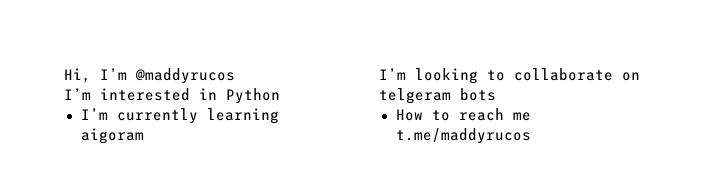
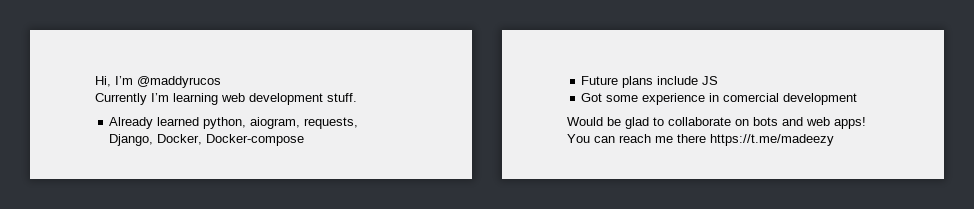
[64,88,280,104] [80,108,279,124] [80,128,144,144] [379,68,478,84] I’m interested in Python // I’m currently learning aigoram // I’m looking -> [95,93,357,105] [109,117,359,129] [109,134,305,146] [581,76,719,88] [581,93,858,105] [567,117,649,129] Currently I’m learning web development stuff. // Already learned python, aiogram, requests, Django, Docker, Docker-compose // Future plans include JS // Got some experience in comercial development // Would be glad
[379,88,451,104] telgeram -> (749, 122) none
[395,108,531,121] [395,128,531,144] // How to reach me t.me/maddyrucos -> [782,117,866,129] [567,134,834,146] and web apps! You can reach me there https://t.me/madeezy

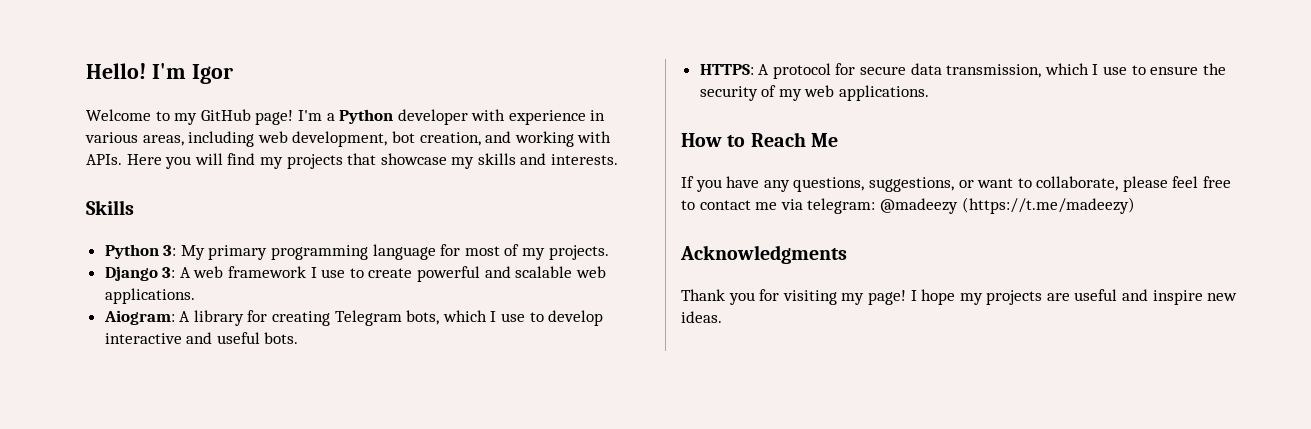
[95,76,221,88] [95,93,357,105] [109,117,359,129] [109,134,305,146] [581,76,719,88] [581,93,858,105] [567,117,866,129] [567,134,834,146] Hi, I’m @maddyrucos // Currently I’m learning web development stuff. // Already learned python, aiogram, requests, Django, Docker, Docker-compose // Future plans include JS // Got some experience in comercial development // Would be glad to collaborate on bots and web apps! You can reach me there https://t.me/madeezy -> [86,63,233,84] [86,109,606,125] [85,131,612,147] [86,153,619,169] [86,200,134,215] [104,244,609,260] [104,266,606,282] [104,288,195,304] [103,310,604,326] [104,332,299,344] [699,63,1226,79] [699,85,930,101] [681,132,839,147] [681,176,1232,192] [681,197,1135,214] [680,245,847,264] [681,289,1238,305] [681,311,722,323] Hello! I'm Igor // Welcome to my GitHub page! I'm a Python developer with experience in various areas, including web development, bot creation, and working with APIs. Here you will find my projects that showcase my skills and interests. // Skills // Python 3: My primary programming language for most of my projects. // Django 3: A web framework I use to create powerful and scalable web applications. // Aiogram: A library for creating Telegram bots, which I use to develop interactive and useful bots. // HTTPS: A protocol for secure data transmission, which I use to ensure the security of my web applications. // How to Reach Me // If you have any questions, suggestions, or want to collaborate, please feel free to contact me via telegram: @madeezy (https://t.me/madeezy) // Acknowledgments // Thank you for visiting my page! I hope my projects are useful and inspire new ideas.

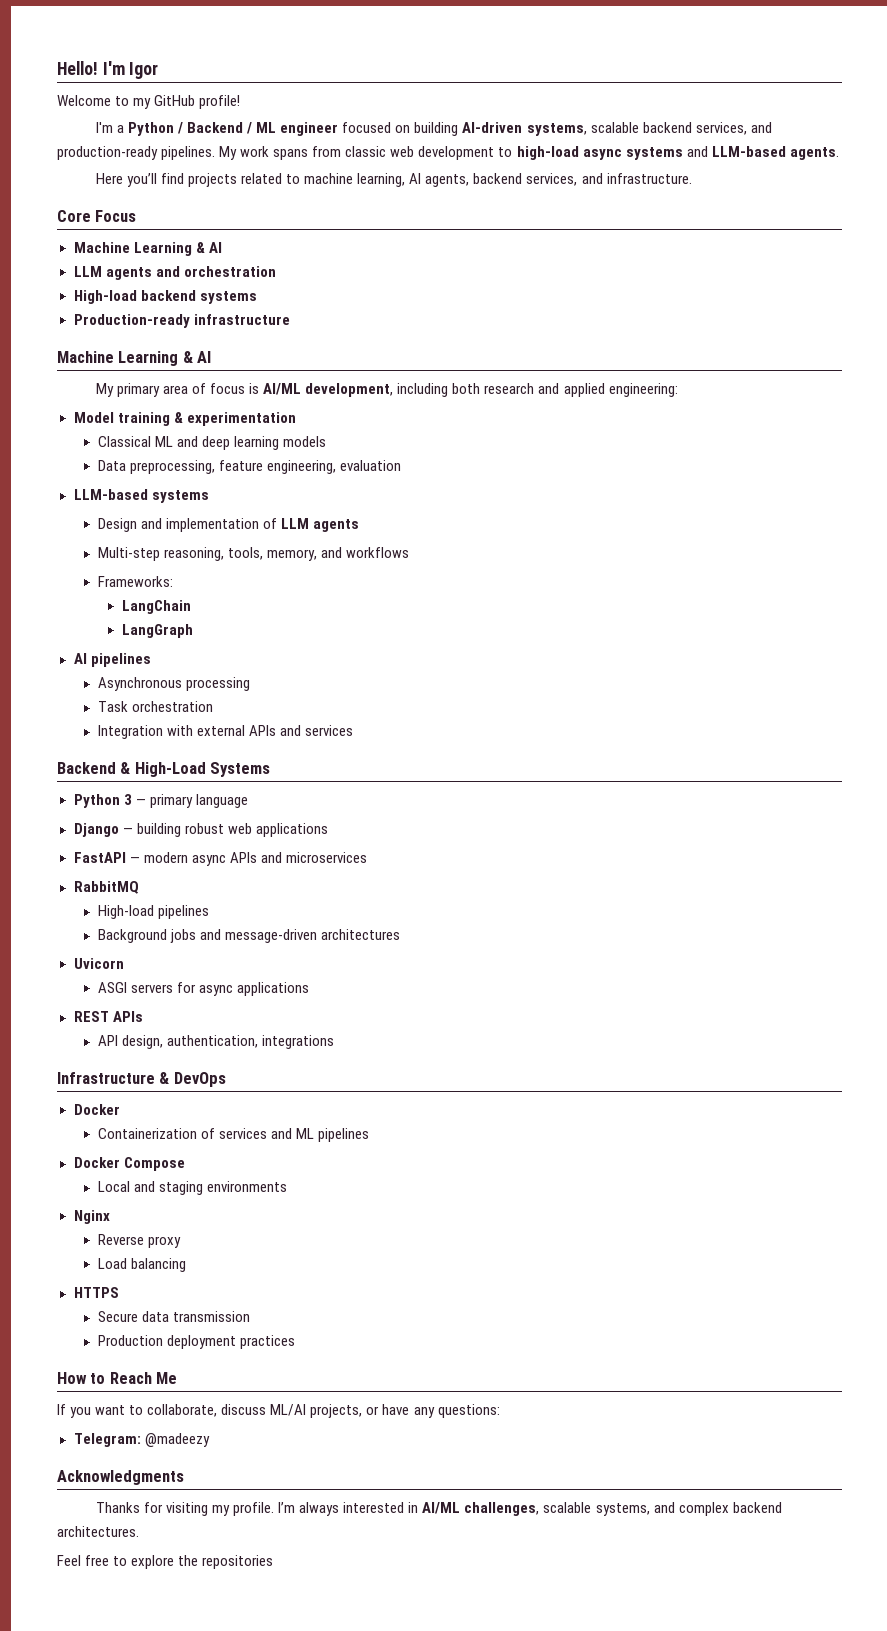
[255,110,294,125] page! -> [199,95,241,109] profile! //
[397,109,606,125] [85,131,612,147] [86,153,619,169] [86,200,134,215] [104,244,609,260] [104,266,606,282] [104,288,195,304] [103,310,604,326] [104,332,299,344] [699,63,1226,79] [699,85,930,101] developer with experience in various areas, including web development, bot creation, and working with APIs. Here you will find my projects that showcase my skills and interests. // Skills // Python 3: My primary programming language for most of my projects. // Django 3: A web framework I use to create powerful and scalable web applications. // Aiogram: A library for creating Telegram bots, which I use to develop interactive and useful bots. // HTTPS: A protocol for secure data transmission, which I use to ensure the security of my web applications. -> [178,122,772,136] [57,146,839,160] [95,173,692,187] [57,210,137,222] [73,242,222,256] [73,266,276,280] [73,290,257,304] [73,314,290,328] [57,351,212,366] [95,383,678,397] [73,412,296,426] [97,436,326,450] [97,460,401,474] [73,489,209,503] [97,518,359,532] [97,547,409,561] [97,576,173,587] [121,600,191,614] [121,624,193,638] [73,653,151,667] [97,677,250,691] [97,701,213,712] [97,725,353,739] [57,762,271,777] [73,794,248,808] [73,823,328,837] [73,852,367,866] [73,881,139,894] [97,905,209,919] [97,929,400,943] [73,958,124,969] [97,982,309,996] [73,1011,143,1022] [97,1035,334,1049] [57,1072,226,1087] [73,1104,120,1115] [97,1128,369,1142] [73,1157,185,1171] [97,1181,287,1195] [73,1210,110,1224] [97,1234,181,1248] [97,1258,186,1272] [73,1287,119,1298] [97,1311,250,1322] [97,1335,295,1349] / Backend / ML engineer focused on building AI-driven systems, scalable backend services, and production-ready pipelines. My work spans from classic web development to high-load async systems and LLM-based agents. // Here you’ll find projects related to machine learning, AI agents, backend services, and infrastructure. // Core Focus // Machine Learning & AI // LLM agents and orchestration // High-load backend systems // Production-ready infrastructure // Machine Learning & AI // My primary area of focus is AI/ML development, including both research and applied engineering: // Model training & experimentation // Classical ML and deep learning models // Data preprocessing, feature engineering, evaluation // LLM-based systems // Design and implementation of LLM agents // Multi-step reasoning, tools, memory, and workflows // Frameworks: // LangChain // LangGraph // AI pipelines // Asynchronous processing // Task orchestration // Integration with external APIs and services // Backend & High-Load Systems // Python 3 — primary language // Django — building robust web applications // FastAPI — modern async APIs and microservices // RabbitMQ // High-load pipelines // Background jobs and message-driven architectures // Uvicorn // ASGI servers for async applications // REST APIs // API design, authentication, integrations // Infrastructure & DevOps // Docker // Containerization of services and ML pipelines // Docker Compose // Local and staging environments // Nginx // Reverse proxy // Load balancing // HTTPS // Secure data transmission // Production deployment practices
[726,176,1232,192] [681,198,876,214] have any questions, suggestions, or want to collaborate, please feel free to contact me via telegram: -> [95,1404,500,1418] [73,1433,141,1447] want to collaborate, discuss ML/AI projects, or have any questions: // Telegram:
[961,197,1135,214] (https://t.me/madeezy) -> (210, 1440) none
[681,289,755,305] Thank you -> [95,1502,140,1513] Thanks
[867,289,1238,305] [681,311,722,323] page! I hope my projects are useful and inspire new ideas. -> [233,1502,782,1516] [57,1526,139,1537] [57,1555,274,1569] profile. I’m always interested in AI/ML challenges, scalable systems, and complex backend architectures. // Feel free to explore the repositories

